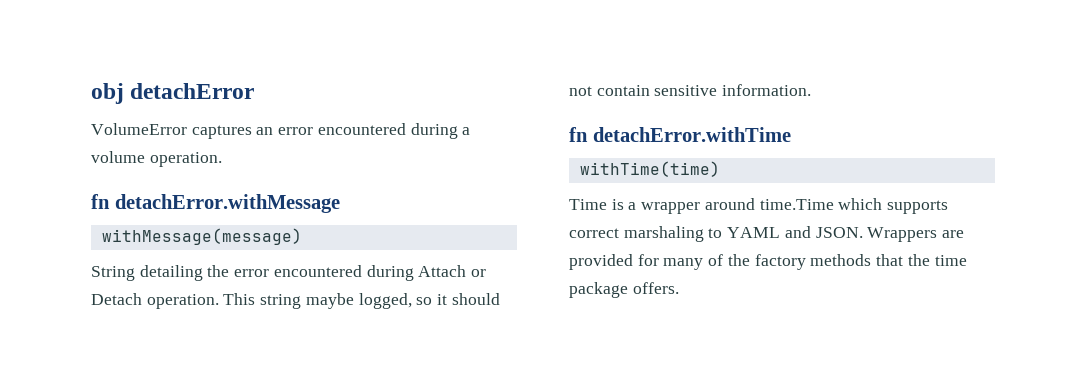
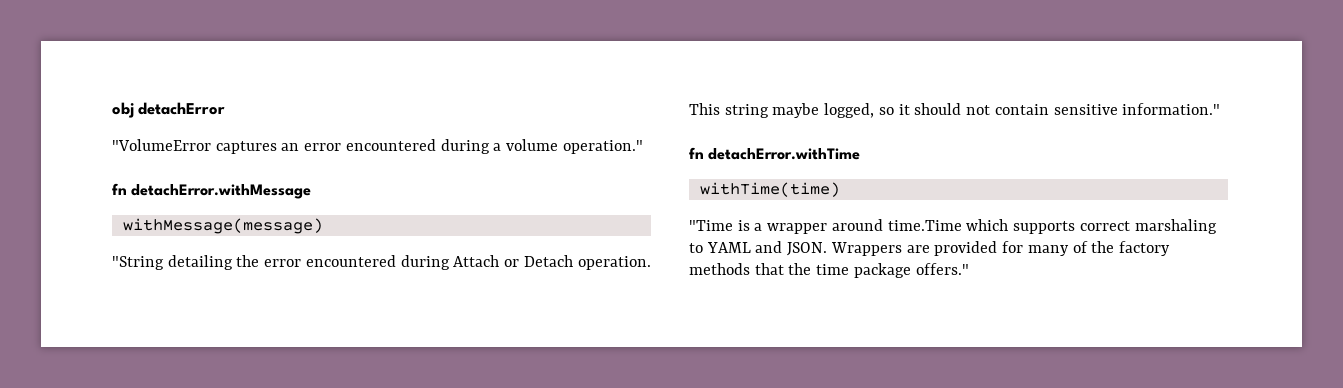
[91,123,187,135] VolumeError -> [112,139,211,151] "VolumeError
[149,152,222,167] operation. -> [562,140,643,154] operation."
[91,266,135,281] String -> [112,256,164,270] "String
[722,84,812,96] information. -> [1122,103,1221,115] information."
[569,199,607,210] Time -> [689,220,733,231] "Time
[632,282,679,294] offers. -> [915,263,969,275] offers."

